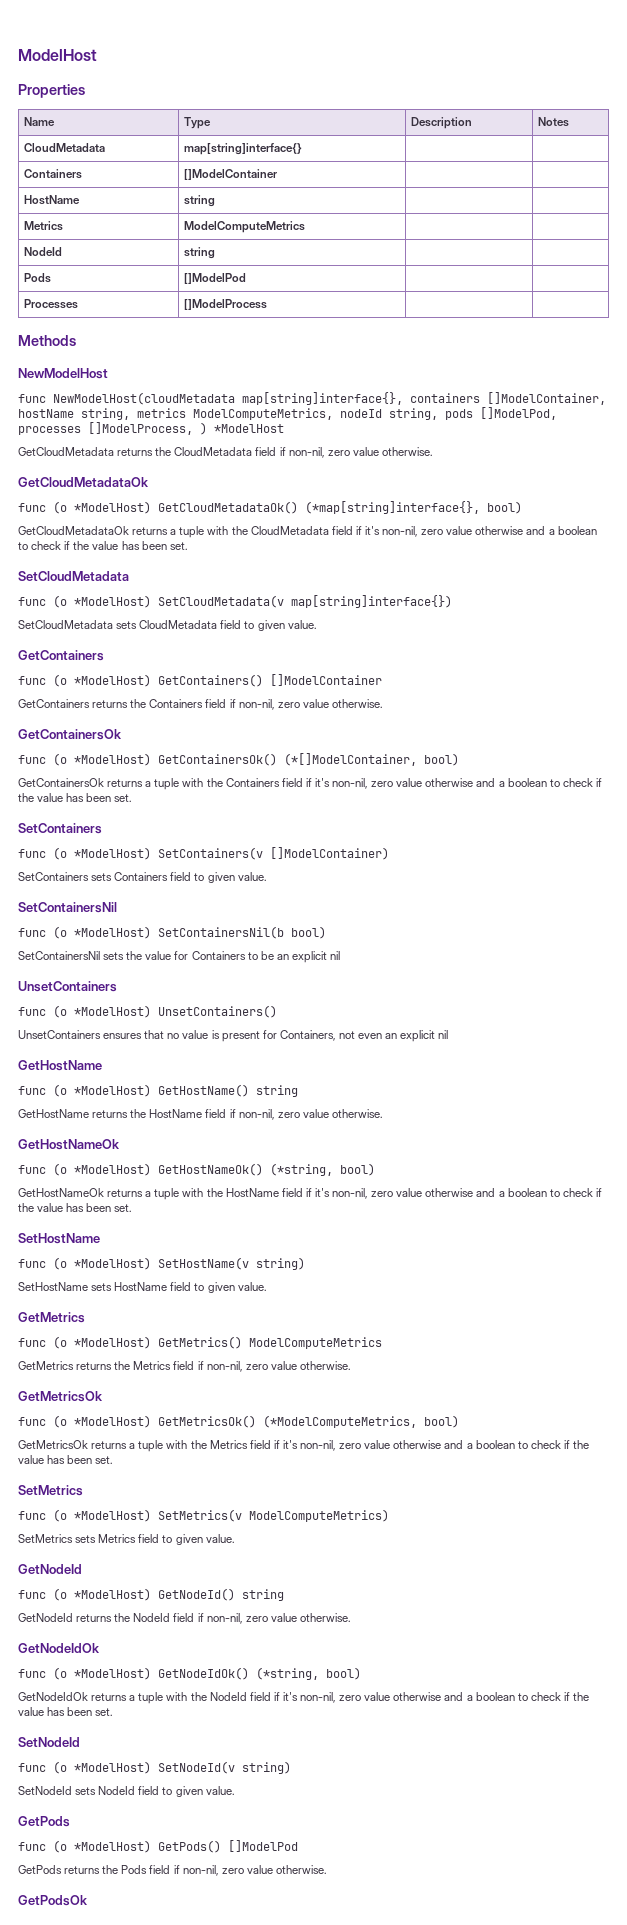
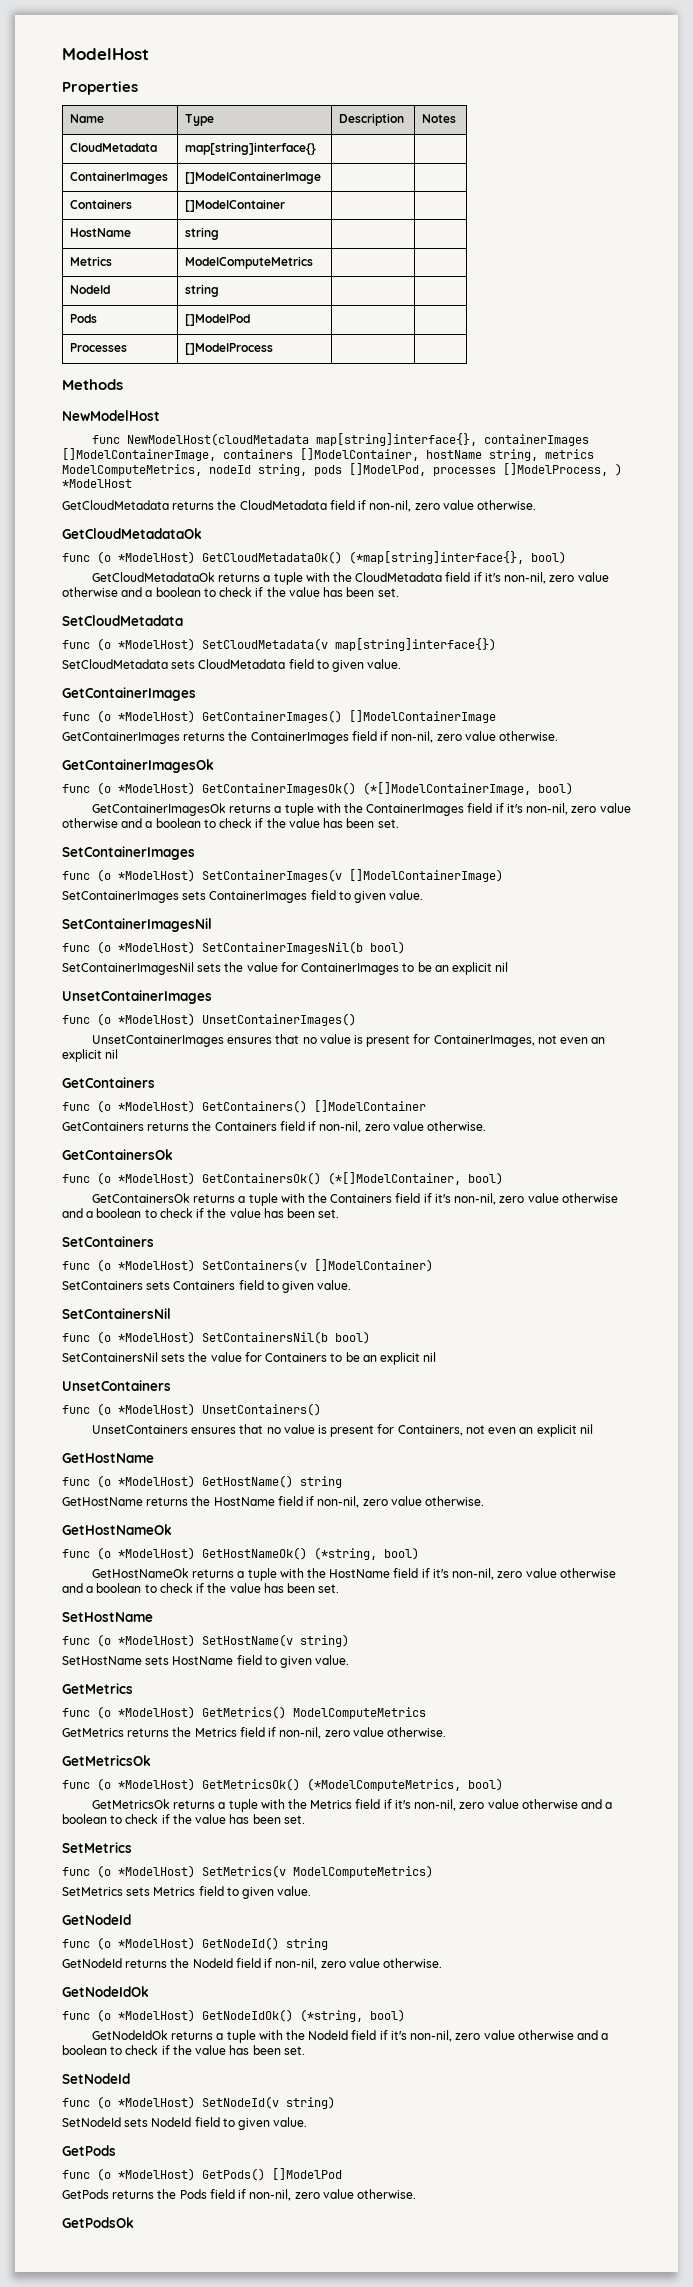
(303, 149) none -> [70,171,169,184] [185,171,322,184] // ContainerImages | []ModelContainerImage | |
(403, 398) none -> [483,434,589,446] [62,448,216,461] containerImages []ModelContainerImage,
(317, 624) none -> [62,687,196,701] [62,710,496,723] [62,731,559,744] [62,759,214,773] [62,782,573,795] [91,803,631,816] [62,818,399,828] [62,846,195,860] [62,869,503,882] [62,890,424,903] [62,918,212,932] [62,941,405,954] [62,962,509,975] [62,990,212,1004] [62,1013,356,1026] [91,1034,606,1047] [62,1049,119,1062] // GetContainerImages // func (o *ModelHost) GetContainerImages() []ModelContainerImage // GetContainerImages returns the ContainerImages field if non-nil, zero value otherwise. // GetContainerImagesOk // func (o *ModelHost) GetContainerImagesOk() (*[]ModelContainerImage, bool) // GetContainerImagesOk returns a tuple with the ContainerImages field if it's non-nil, zero value otherwise and a boolean to check if the value has been set. // SetContainerImages // func (o *ModelHost) SetContainerImages(v []ModelContainerImage) // SetContainerImages sets ContainerImages field to given value. // SetContainerImagesNil // func (o *ModelHost) SetContainerImagesNil(b bool) // SetContainerImagesNil sets the value for ContainerImages to be an explicit nil // UnsetContainerImages // func (o *ModelHost) UnsetContainerImages() // UnsetContainerImages ensures that no value is present for ContainerImages, not even an explicit nil

